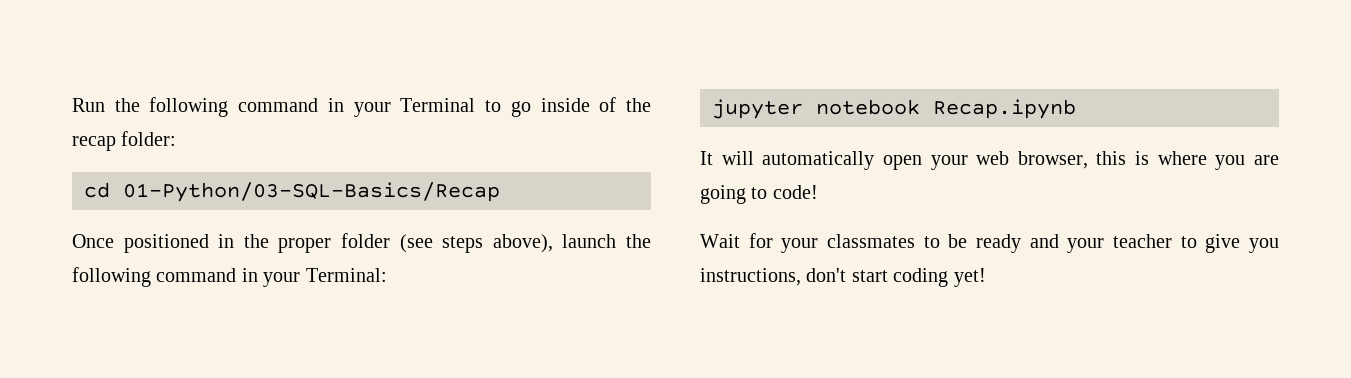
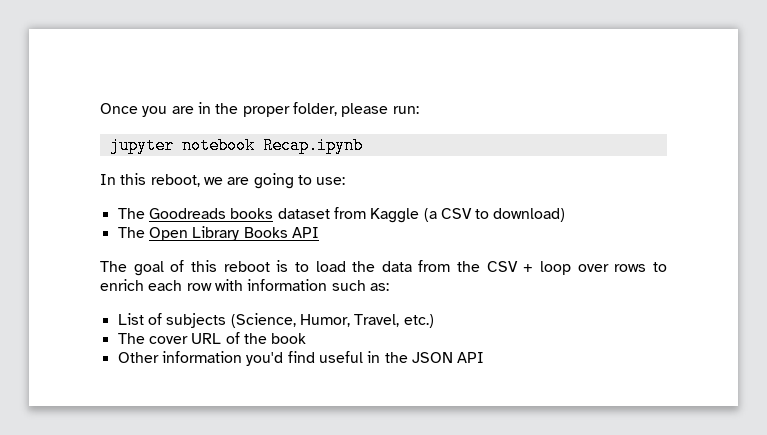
[72,97,652,117] [72,131,177,151] [84,182,500,202] [72,233,652,253] [72,267,387,287] [712,99,1076,119] [700,151,1279,170] [700,185,818,204] [700,233,1279,253] [700,268,986,287] Run the following command in your Terminal to go inside of the recap folder: // cd 01-Python/03-SQL-Basics/Recap // Once positioned in the proper folder (see steps above), launch the following command in your Terminal: // jupyter notebook Recap.ipynb // It will automatically open your web browser, this is where you are going to code! // Wait for your classmates to be ready and your teacher to give you instructions, don't start coding yet! -> [100,102,419,117] [109,137,363,154] [100,173,346,189] [117,207,566,223] [117,226,319,241] [100,260,667,276] [100,279,389,291] [117,313,434,328] [117,332,307,344] [117,351,485,366] Once you are in the proper folder, please run: // jupyter notebook Recap.ipynb // In this reboot, we are going to use: // The Goodreads books dataset from Kaggle (a CSV to download) // The Open Library Books API // The goal of this reboot is to load the data from the CSV + loop over rows to enrich each row with information such as: // List of subjects (Science, Humor, Travel, etc.) // The cover URL of the book // Other information you'd find useful in the JSON API

